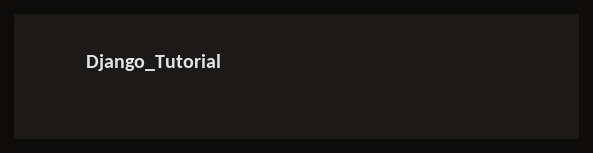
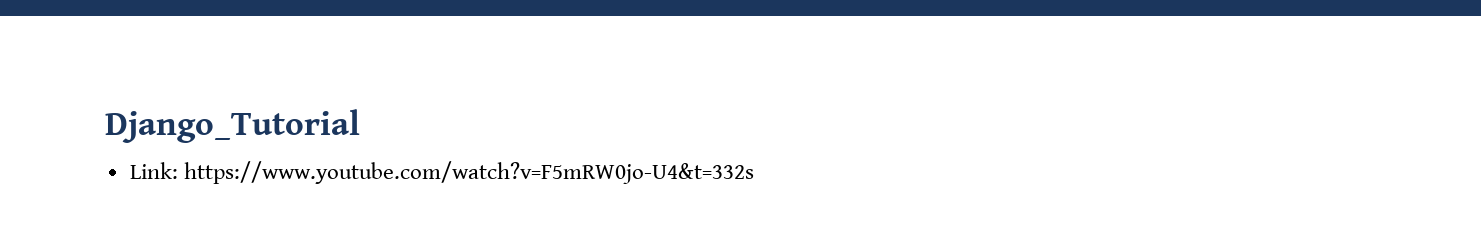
(221, 62) none -> [129,161,754,184] // Link: https://www.youtube.com/watch?v=F5mRW0jo-U4&t=332s

